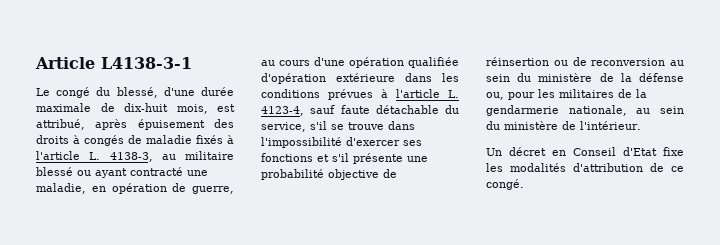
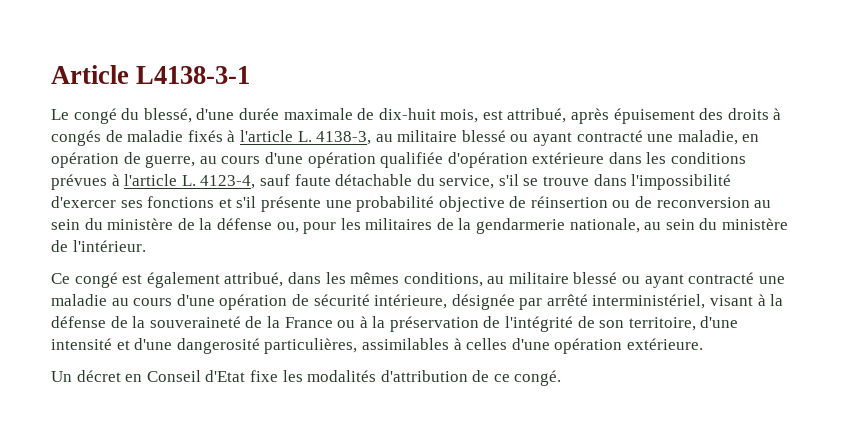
(641, 125) none -> [51,272,785,288] [51,294,784,310] [51,316,739,332] [51,338,703,354] // Ce congé est également attribué, dans les mêmes conditions, au militaire blessé ou ayant contracté une maladie au cours d'une opération de sécurité intérieure, désignée par arrêté interministériel, visant à la défense de la souveraineté de la France ou à la préservation de l'intégrité de son territoire, d'une intensité et d'une dangerosité particulières, assimilables à celles d'une opération extérieure.

